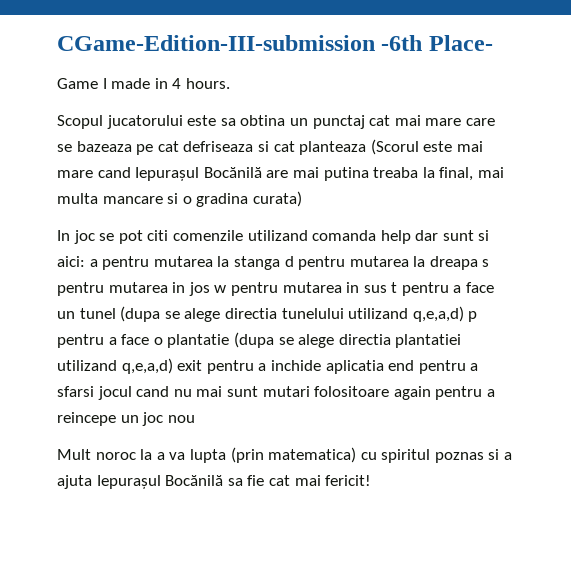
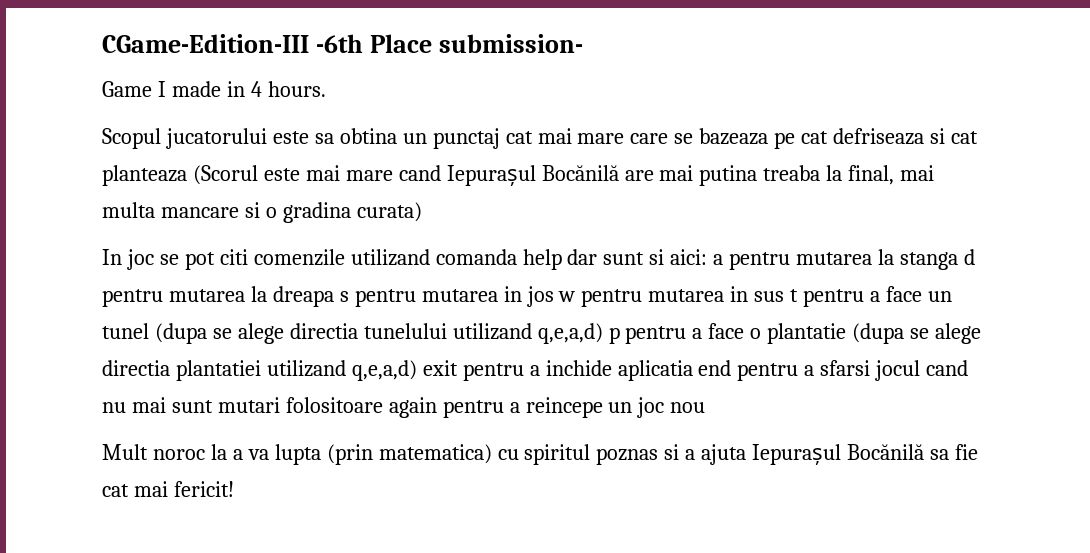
[57,35,493,51] CGame-Edition-III-submission -6th Place- -> [102,34,583,53] CGame-Edition-III -6th Place submission-

